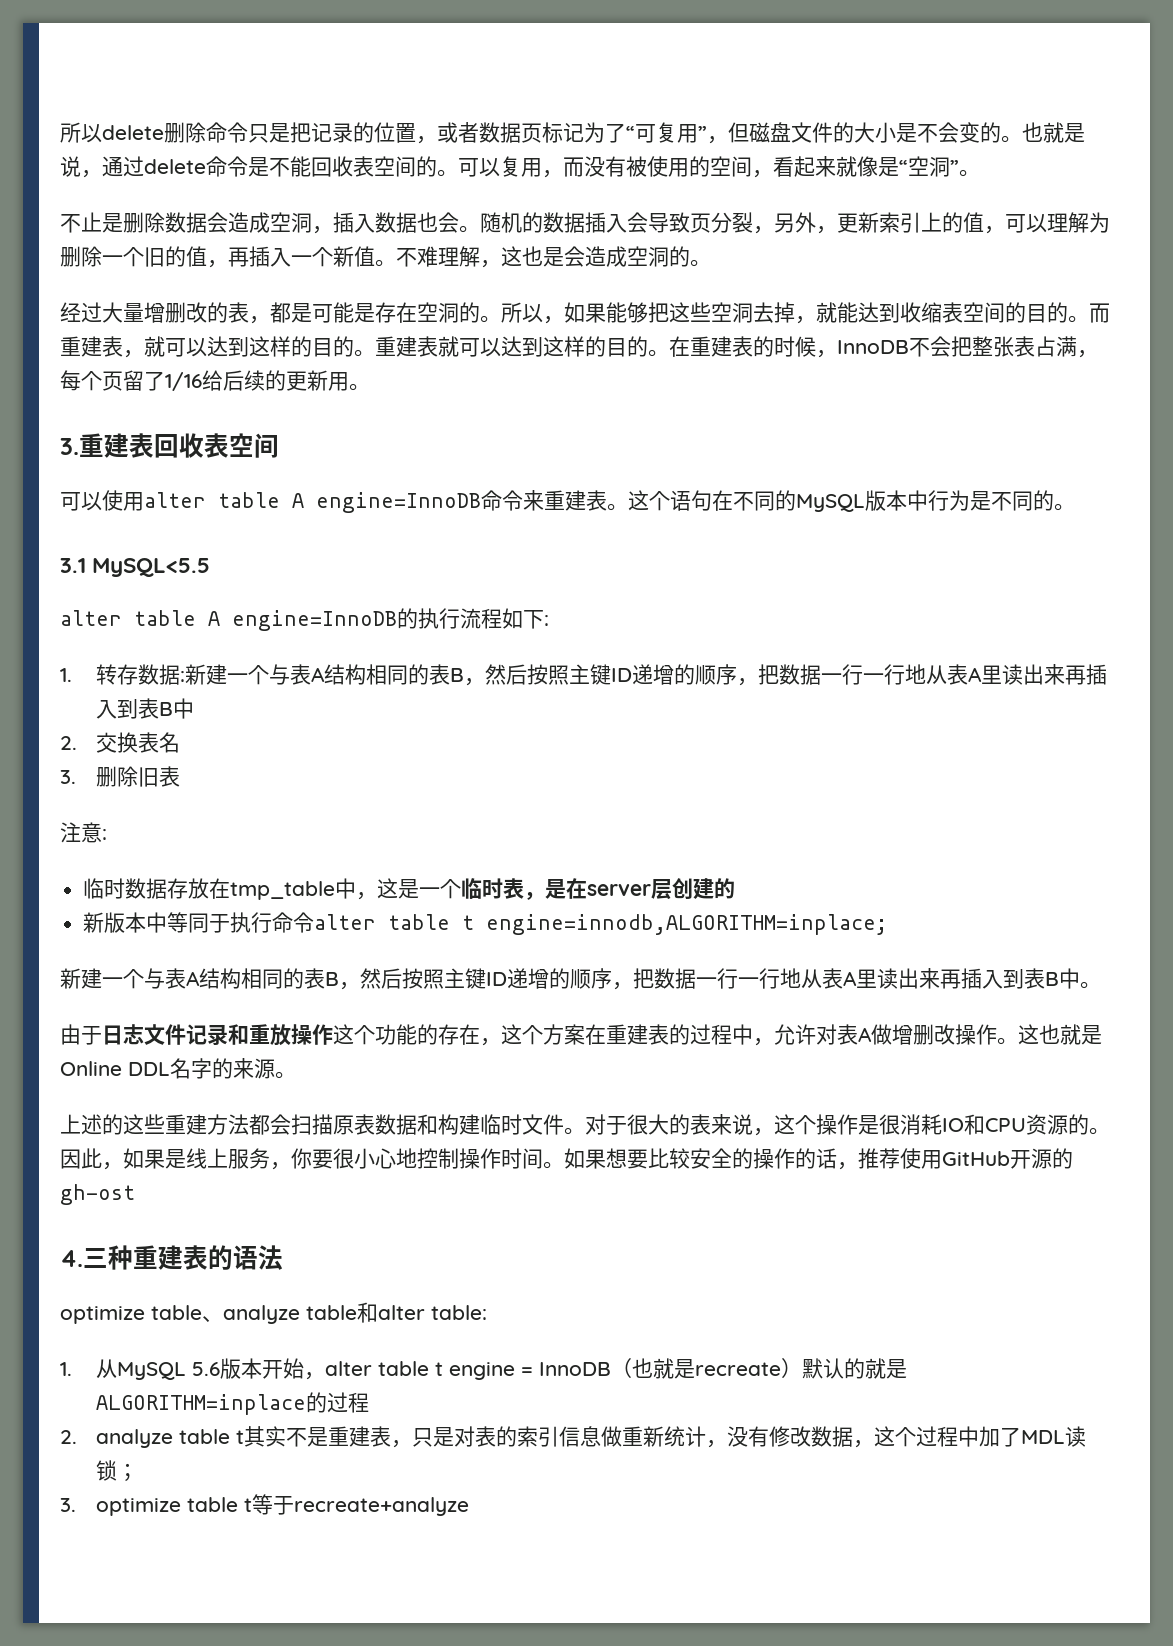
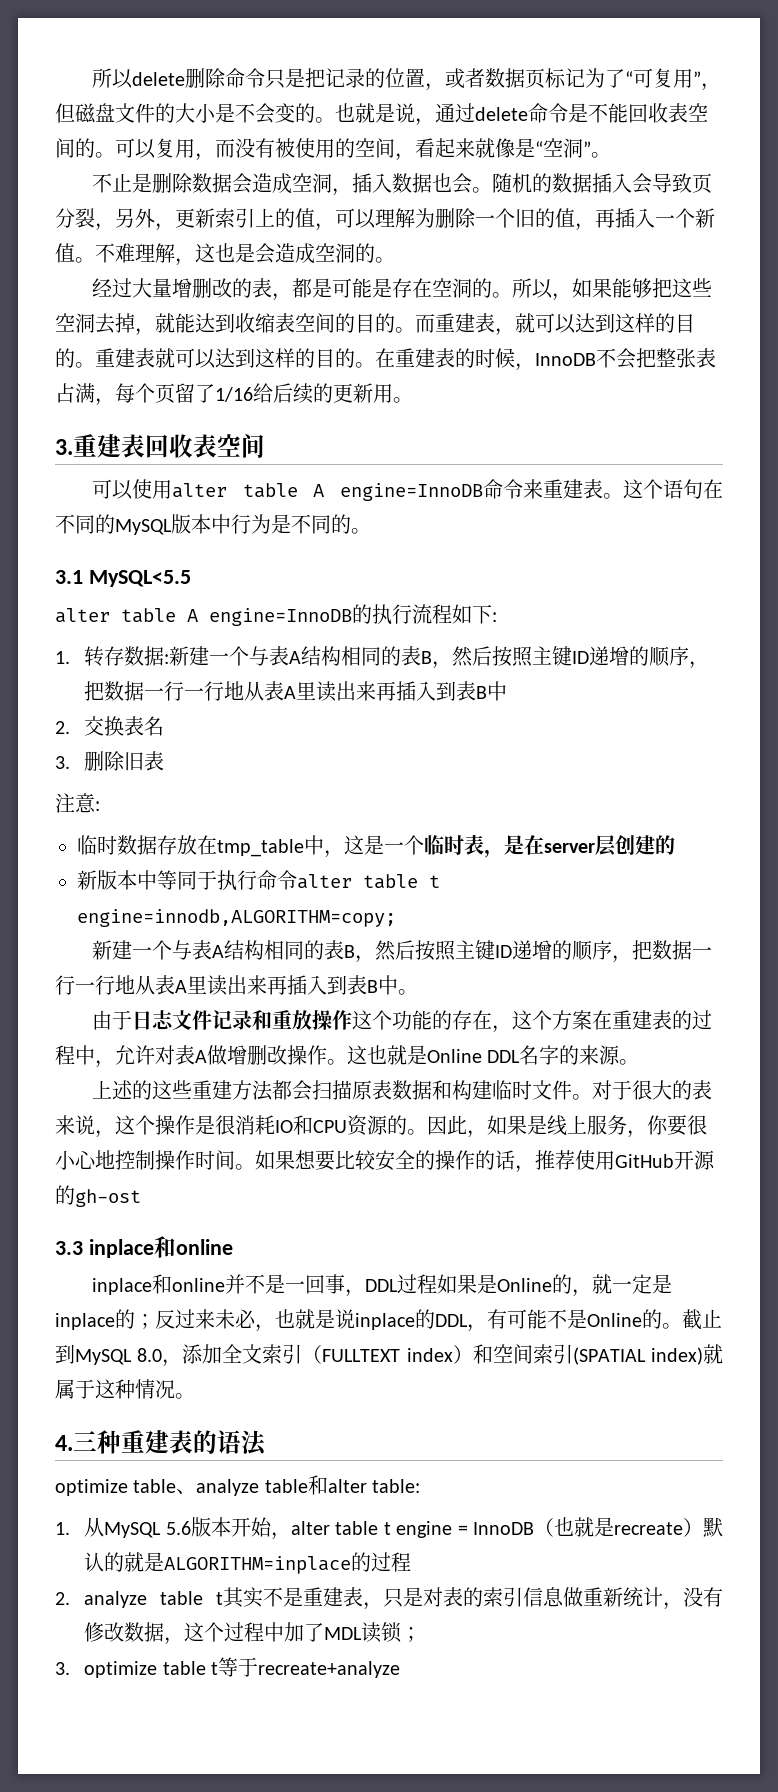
[486,914,888,935] engine=innodb,ALGORITHM=inplace; -> [77,909,396,927] engine=innodb,ALGORITHM=copy;
(135, 1194) none -> [55,1236,233,1258] [91,1274,672,1297] [55,1309,722,1332] [55,1344,723,1367] [55,1379,195,1399] // 3.3 inplace和online // inplace和online并不是一回事，DDL过程如果是Online的，就一定是inplace的；反过来未必，也就是说inplace的DDL，有可能不是Online的。截止到MySQL 8.0，添加全文索引（FULLTEXT index）和空间索引(SPATIAL index)就属于这种情况。

